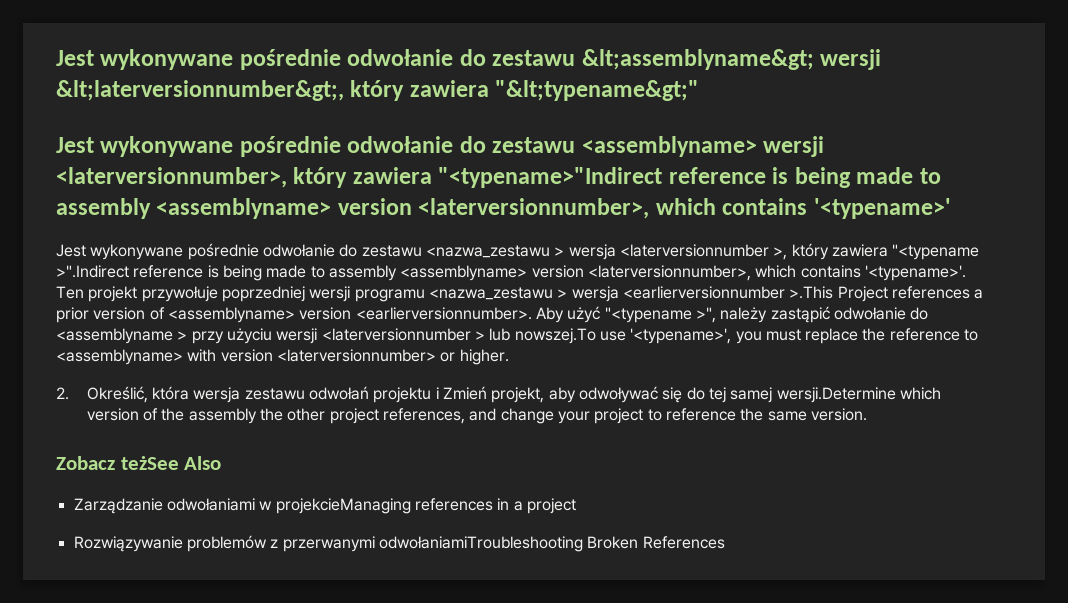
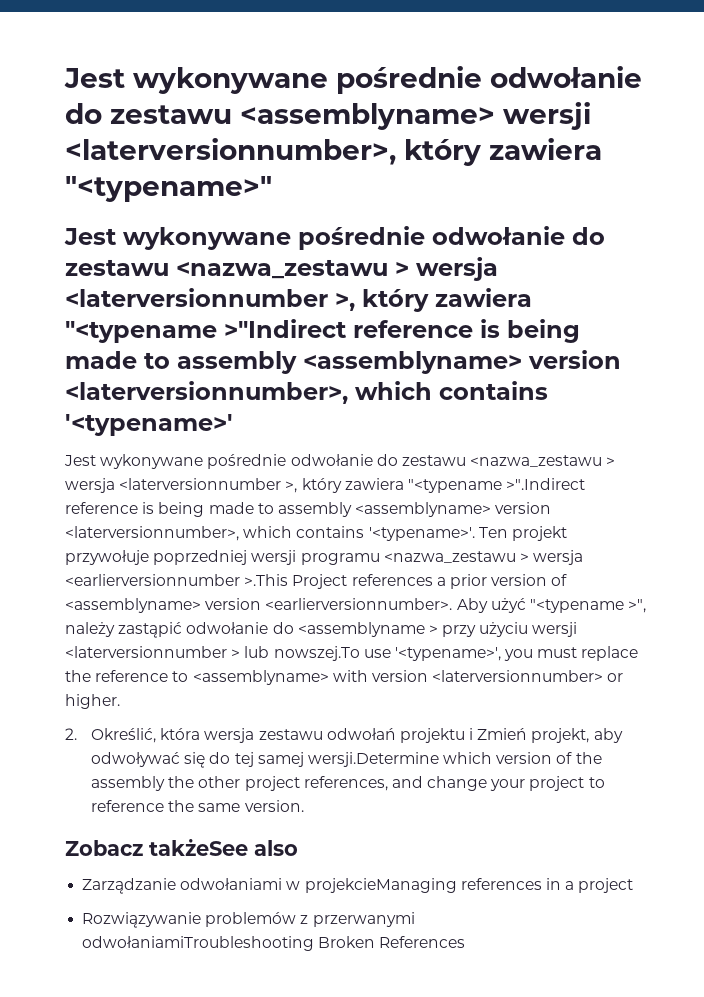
[56,49,882,70] [56,80,700,101] [56,136,576,157] Jest wykonywane pośrednie odwołanie do zestawu &lt;assemblyname&gt; wersji &lt;laterversionnumber&gt;, który zawiera "&lt;typename&gt;" // Jest wykonywane pośrednie odwołanie do zestawu -> [64,66,642,94] [65,103,232,124] Jest wykonywane pośrednie odwołanie do zestawu
[438,167,663,188] "<typename>"Indirect -> [65,176,272,202] [64,226,605,250] [65,257,498,281] [65,288,532,312] [65,319,347,343] "<typename>" // Jest wykonywane pośrednie odwołanie do zestawu <nazwa_zestawu > wersja <laterversionnumber >, który zawiera "<typename >"Indirect
[120,456,222,470] teżSee Also -> [149,839,298,856] takżeSee also

